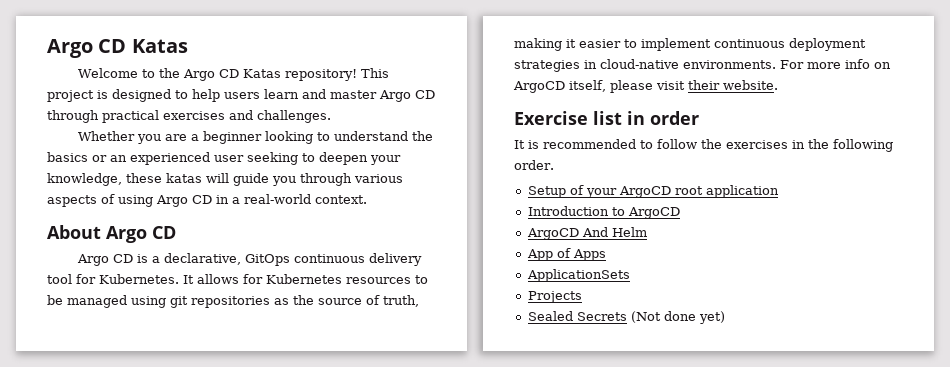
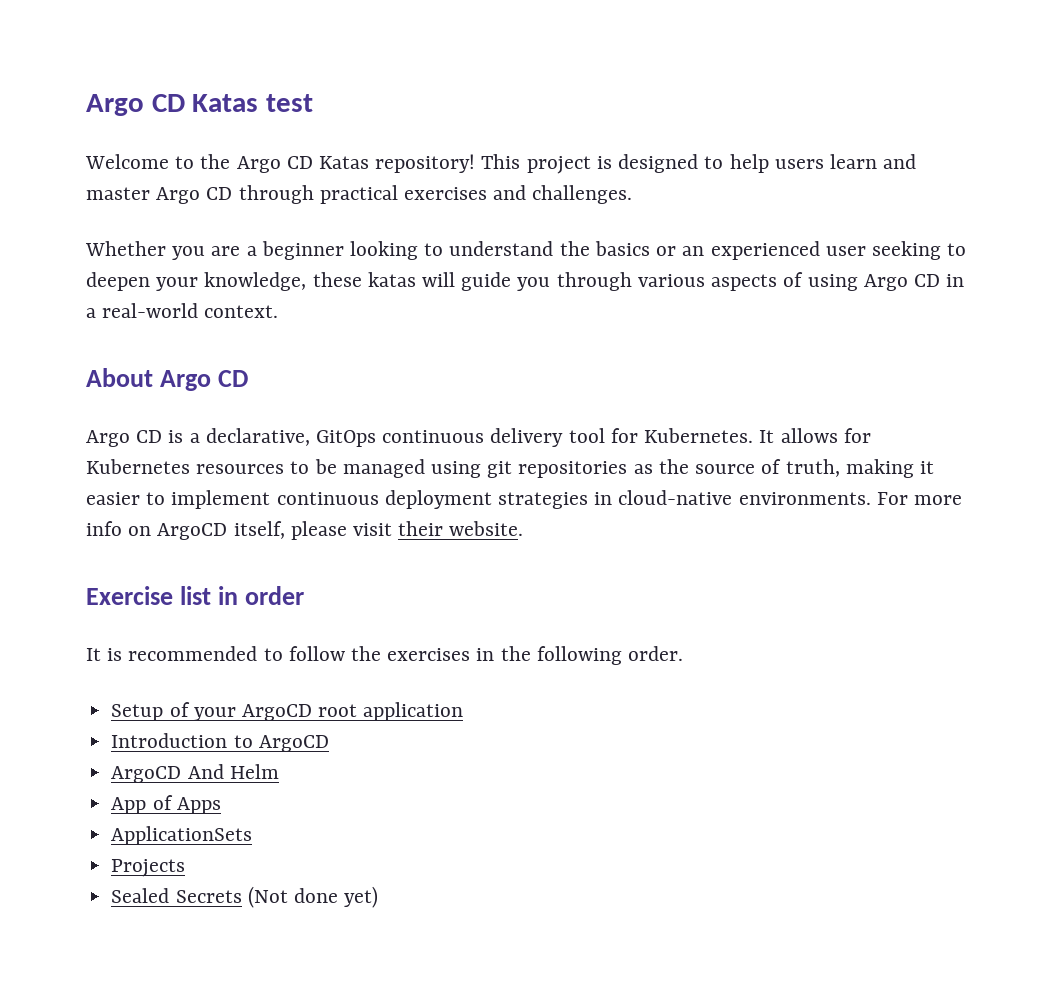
[47,39,188,58] Argo CD Katas -> [86,94,314,116] Argo CD Katas test

